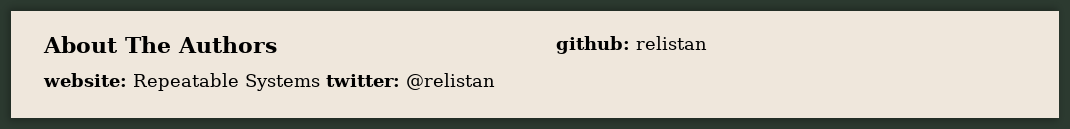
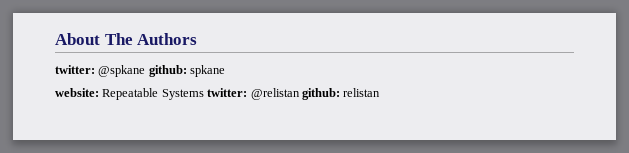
(277, 44) none -> [55,65,226,77] // twitter: @spkane github: spkane

